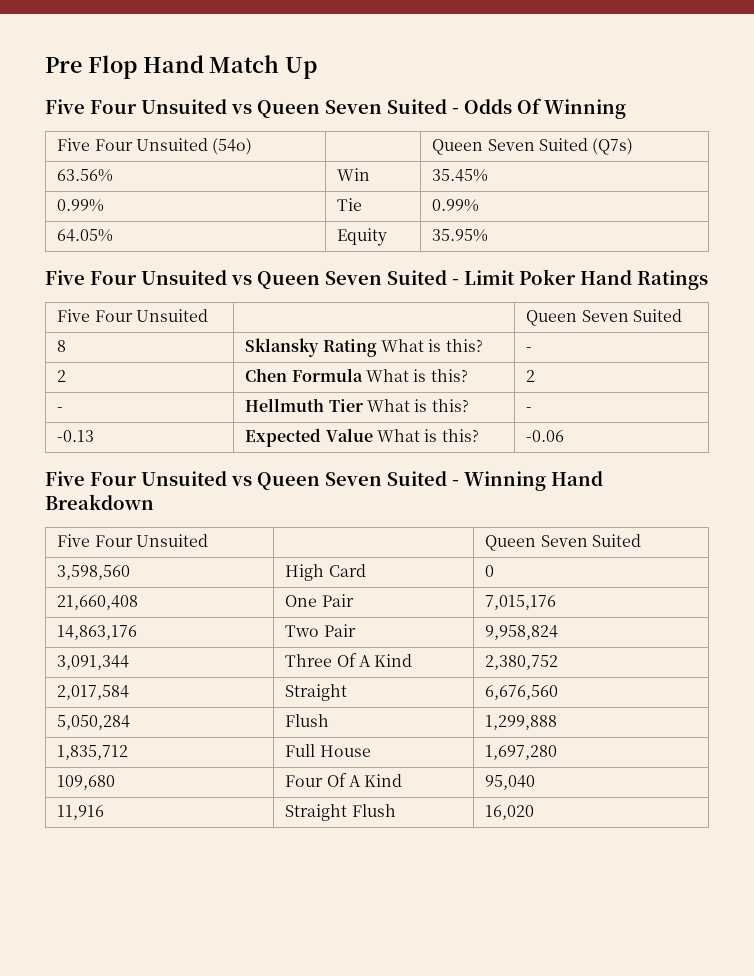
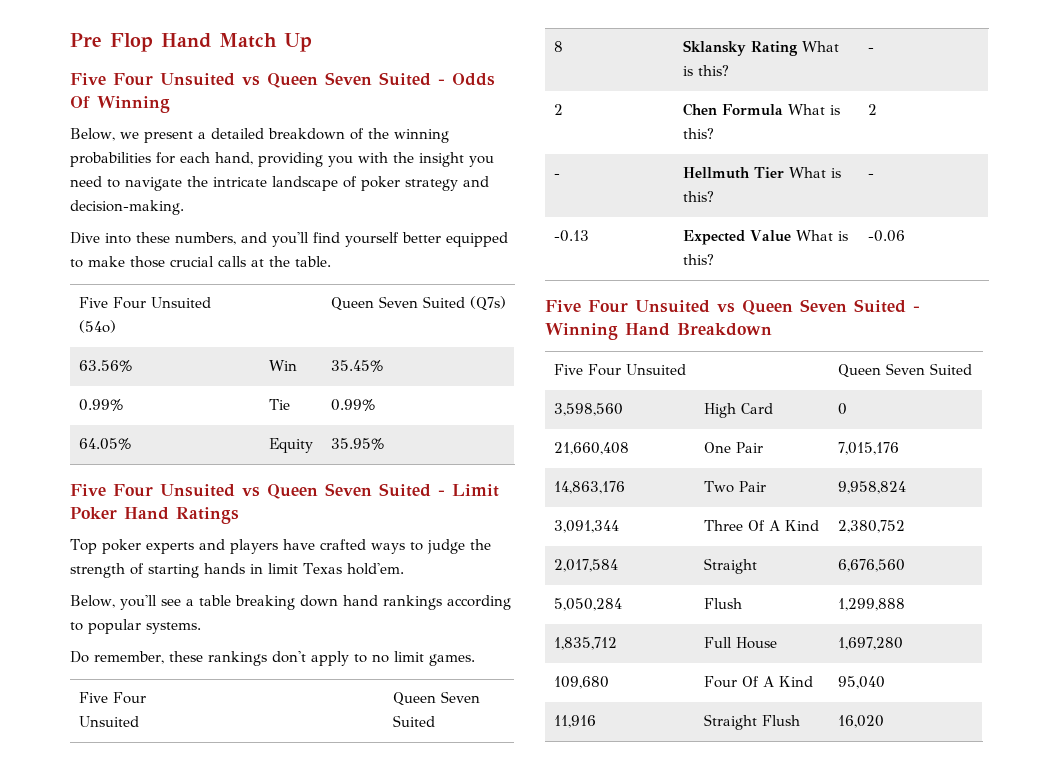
(626, 109) none -> [70,128,449,143] [70,152,494,167] [70,176,489,191] [70,200,184,215] [70,232,508,247] [70,256,331,268] // Below, we present a detailed breakdown of the winning probabilities for each hand, providing you with the insight you need to navigate the intricate landscape of poker strategy and decision-making. // Dive into these numbers, and you'll find yourself better equipped to make those crucial calls at the table.
(708, 280) none -> [70,539,491,554] [70,563,404,578] [70,595,511,610] [70,619,201,634] [70,651,475,666] // Top poker experts and players have crafted ways to judge the strength of starting hands in limit Texas hold'em. // Below, you'll see a table breaking down hand rankings according to popular systems. // Do remember, these rankings don't apply to no limit games.

